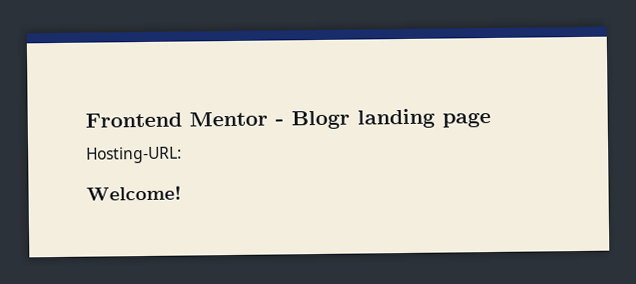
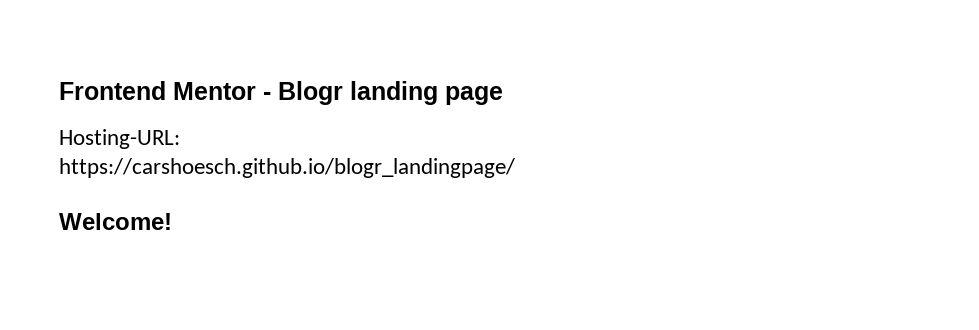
(182, 155) none -> [59,158,515,178] // https://carshoesch.github.io/blogr_landingpage/

